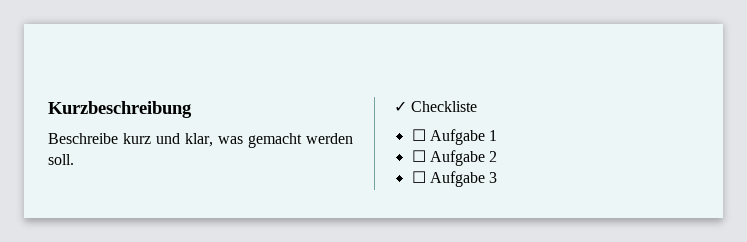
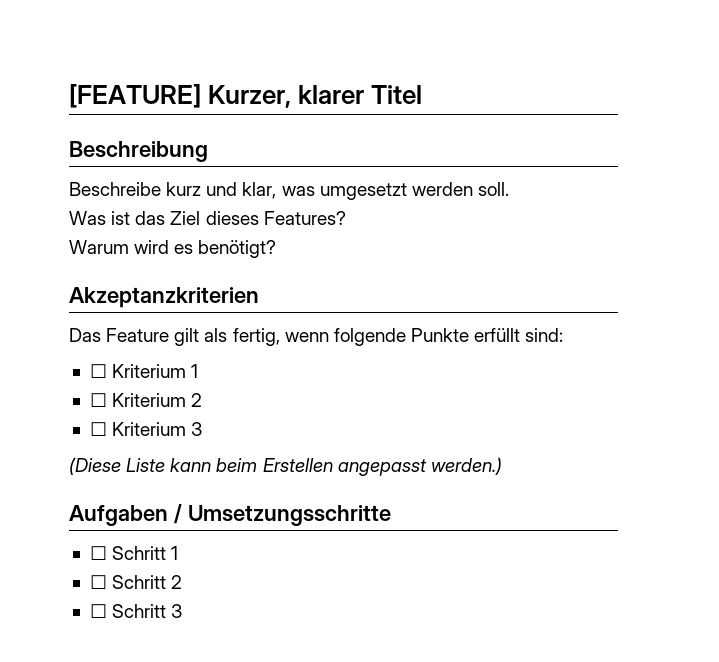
[48,101,192,118] Kurzbeschreibung -> [69,84,423,108] [69,141,208,162] [FEATURE] Kurzer, klarer Titel // Beschreibung
[248,133,302,148] gemacht -> [319,183,407,200] umgesetzt
[394,101,478,112] [411,129,498,145] [411,150,498,166] [411,171,498,187] ✓ Checkliste // ☐ Aufgabe 1 // ☐ Aufgabe 2 // ☐ Aufgabe 3 -> [69,211,346,225] [69,240,277,258] [69,287,259,308] [69,328,564,346] [89,364,199,378] [89,393,203,407] [89,422,203,436] [69,457,502,476] [69,504,391,526] [89,546,179,560] [89,575,183,589] [89,604,183,618] Was ist das Ziel dieses Features? // Warum wird es benötigt? // Akzeptanzkriterien // Das Feature gilt als fertig, wenn folgende Punkte erfüllt sind: // ☐ Kriterium 1 // ☐ Kriterium 2 // ☐ Kriterium 3 // (Diese Liste kann beim Erstellen angepasst werden.) // Aufgaben / Umsetzungsschritte // ☐ Schritt 1 // ☐ Schritt 2 // ☐ Schritt 3

